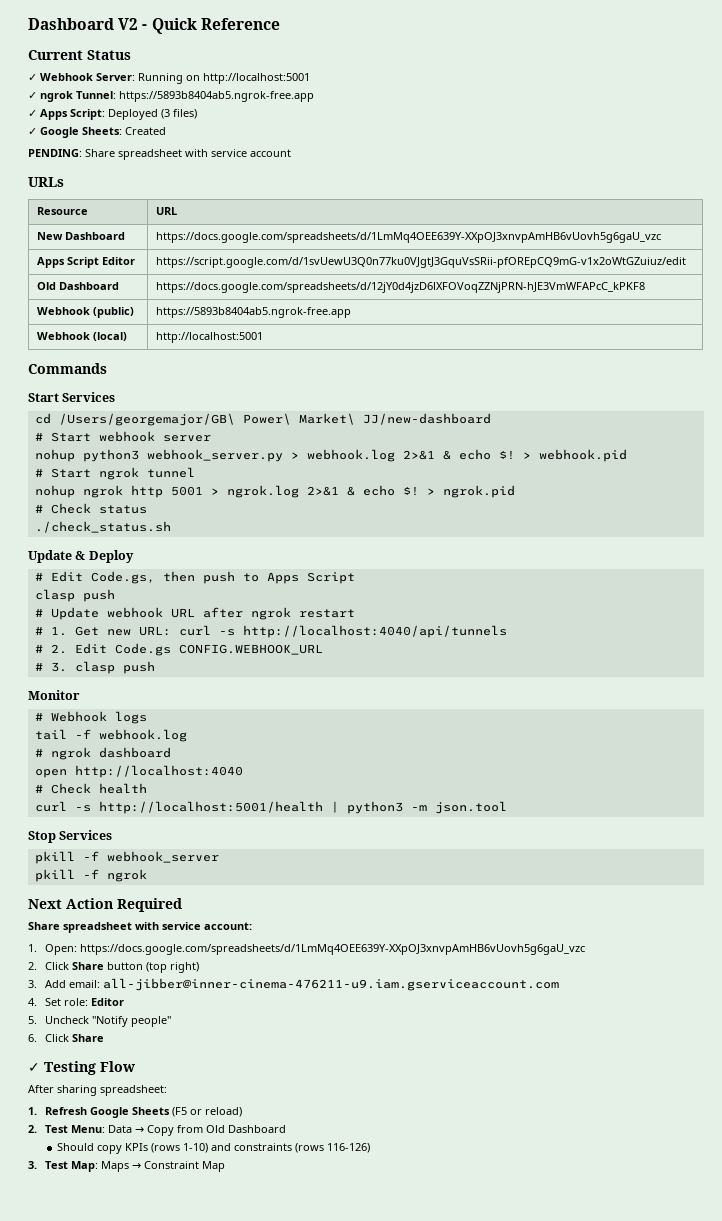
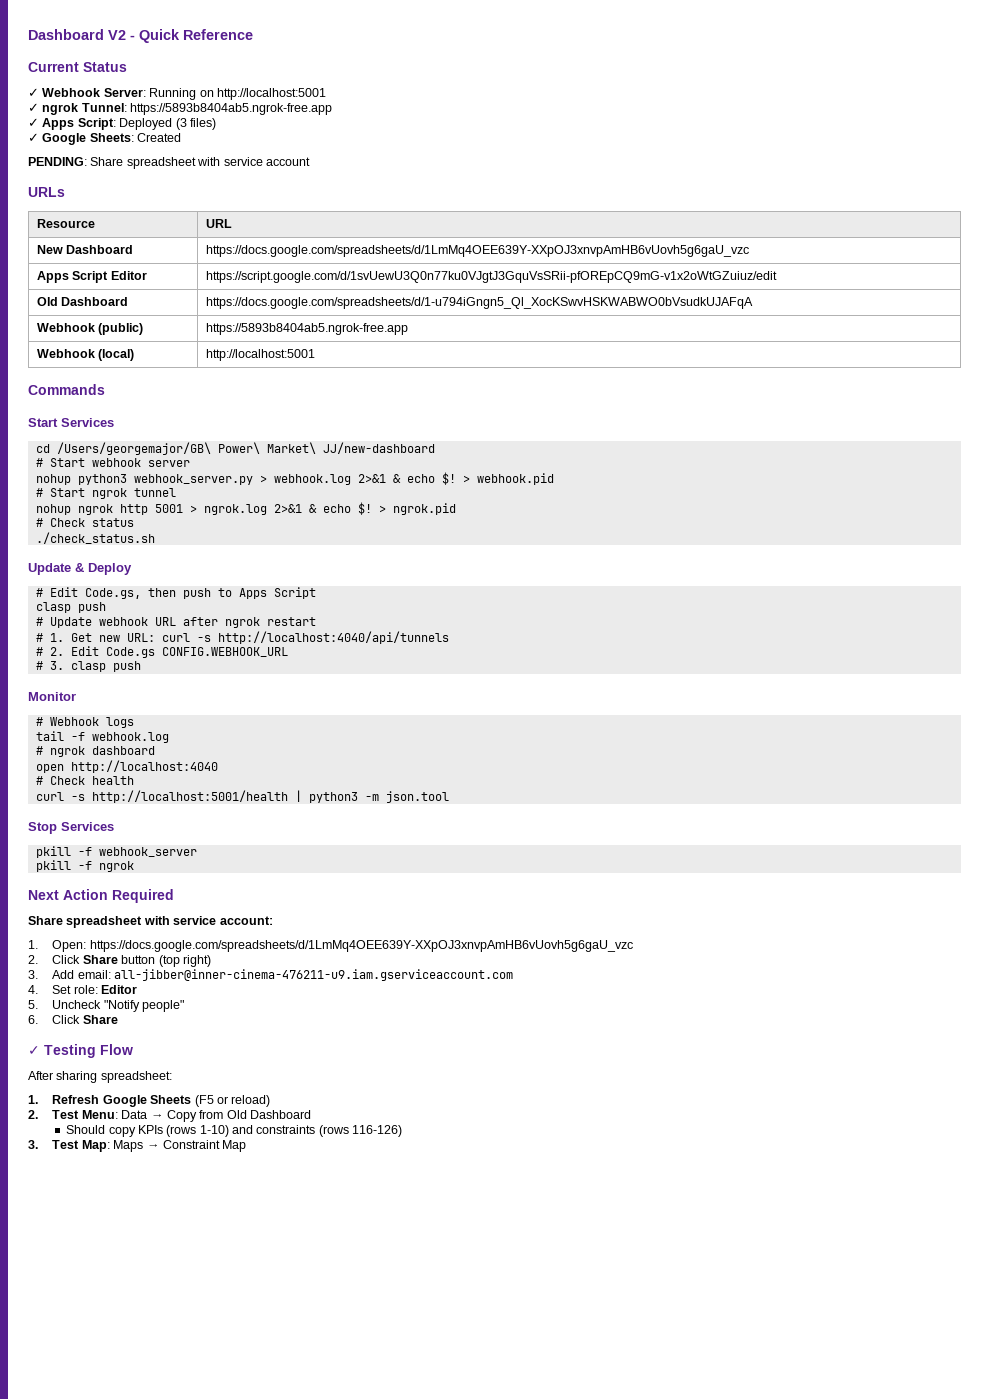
[155,282,645,293] https://docs.google.com/spreadsheets/d/12jY0d4jzD6lXFOVoqZZNjPRN-hJE3VmWFAPcC_kPKF8 -> [205,297,753,309] https://docs.google.com/spreadsheets/d/1-u794iGngn5_Ql_XocKSwvHSKWABWO0bVsudkUJAFqA

